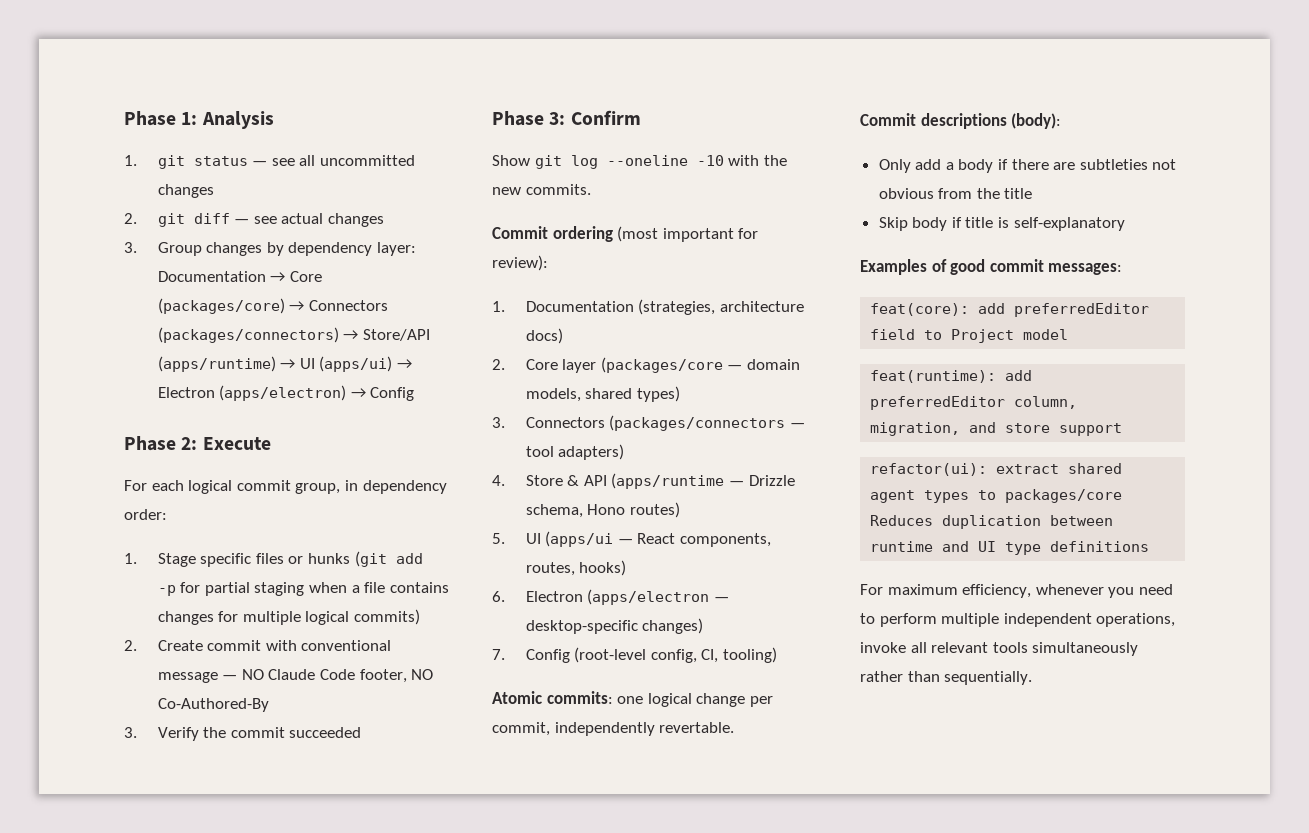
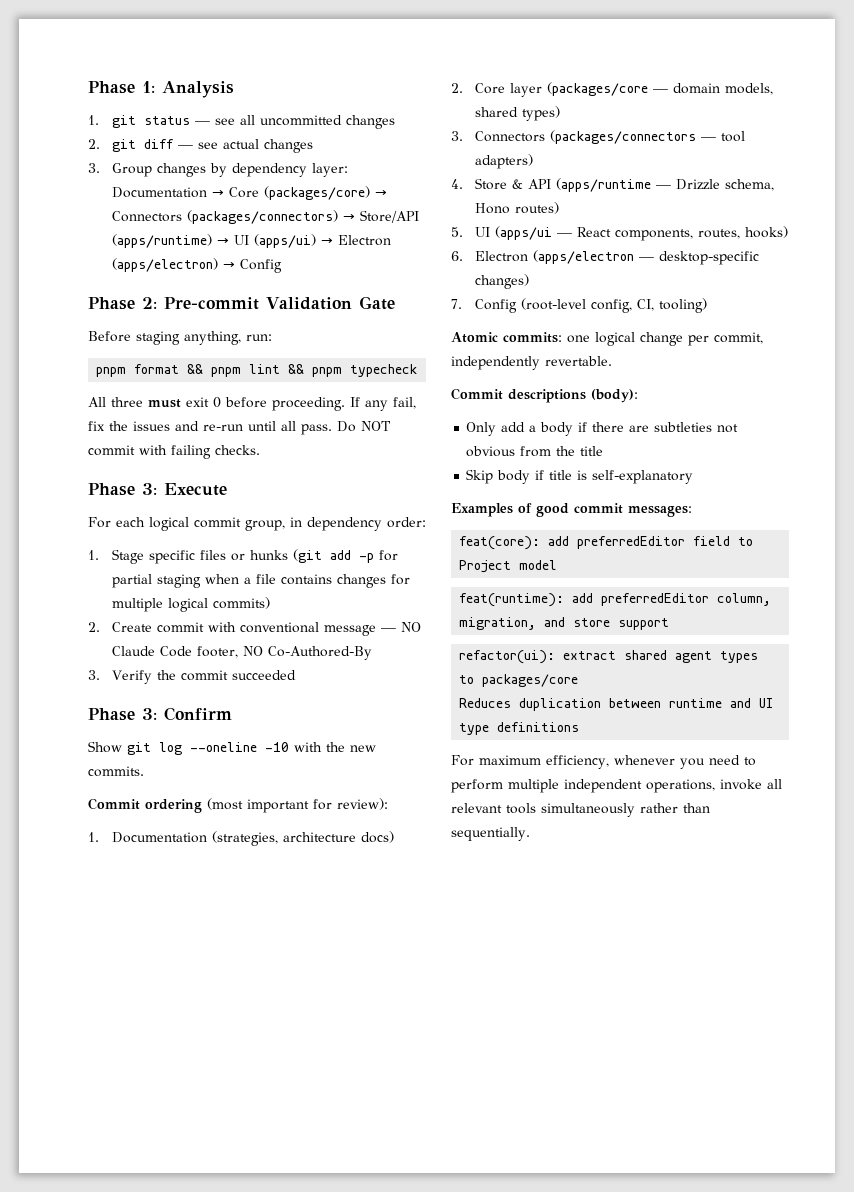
(198, 443) none -> [164,296,395,310] [88,331,272,345] [96,364,418,377] [88,397,416,411] [88,421,391,435] [88,445,260,459] [88,483,157,496] Pre-commit Validation Gate // Before staging anything, run: // pnpm format && pnpm lint && pnpm typecheck // All three must exit 0 before proceeding. If any fail, fix the issues and re-run until all pass. Do NOT commit with failing checks. // Phase 3:

